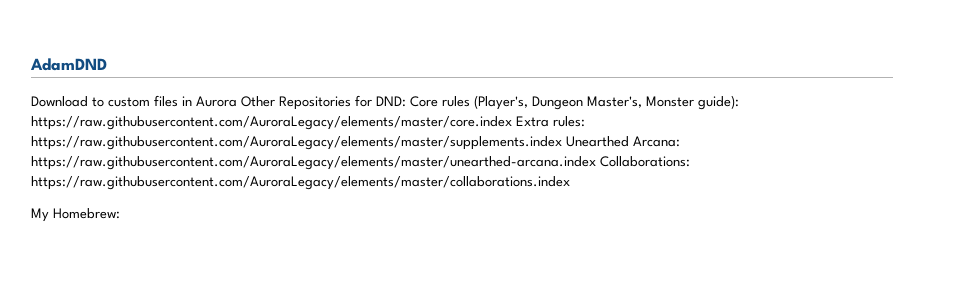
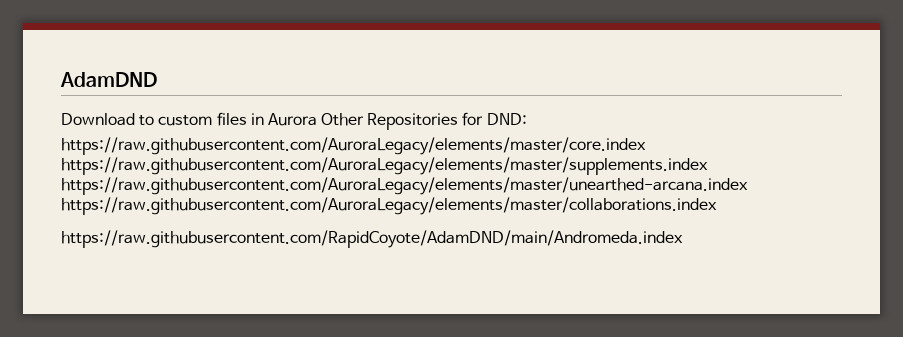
[410,95,739,110] [31,116,585,130] [31,136,680,150] [31,156,690,170] Core rules (Player's, Dungeon Master's, Monster guide): https://raw.githubusercontent.com/AuroraLegacy/elements/master/core.index Extra rules: https://raw.githubusercontent.com/AuroraLegacy/elements/master/supplements.index Unearthed Arcana: https://raw.githubusercontent.com/AuroraLegacy/elements/master/unearthed-arcana.index Collaborations: -> [61,137,646,155] [61,157,708,175] [61,177,748,195] // https://raw.githubusercontent.com/AuroraLegacy/elements/master/core.index https://raw.githubusercontent.com/AuroraLegacy/elements/master/supplements.index https://raw.githubusercontent.com/AuroraLegacy/elements/master/unearthed-arcana.index
[31,208,120,222] My Homebrew: -> [61,230,683,248] https://raw.githubusercontent.com/RapidCoyote/AdamDND/main/Andromeda.index

